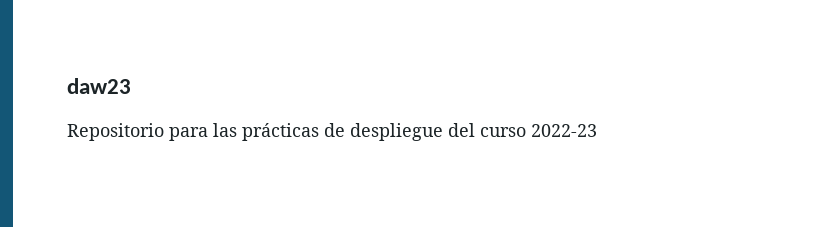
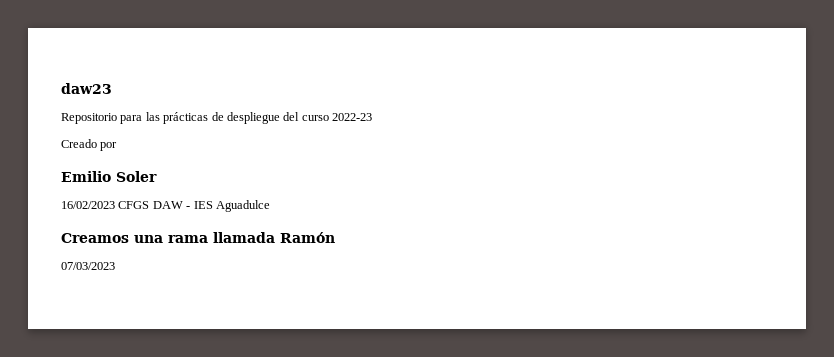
(597, 130) none -> [61,139,118,151] [61,171,157,182] [61,200,270,212] [61,232,335,243] [61,262,115,270] // Creado por // Emilio Soler // 16/02/2023 CFGS DAW - IES Aguadulce // Creamos una rama llamada Ramón // 07/03/2023

